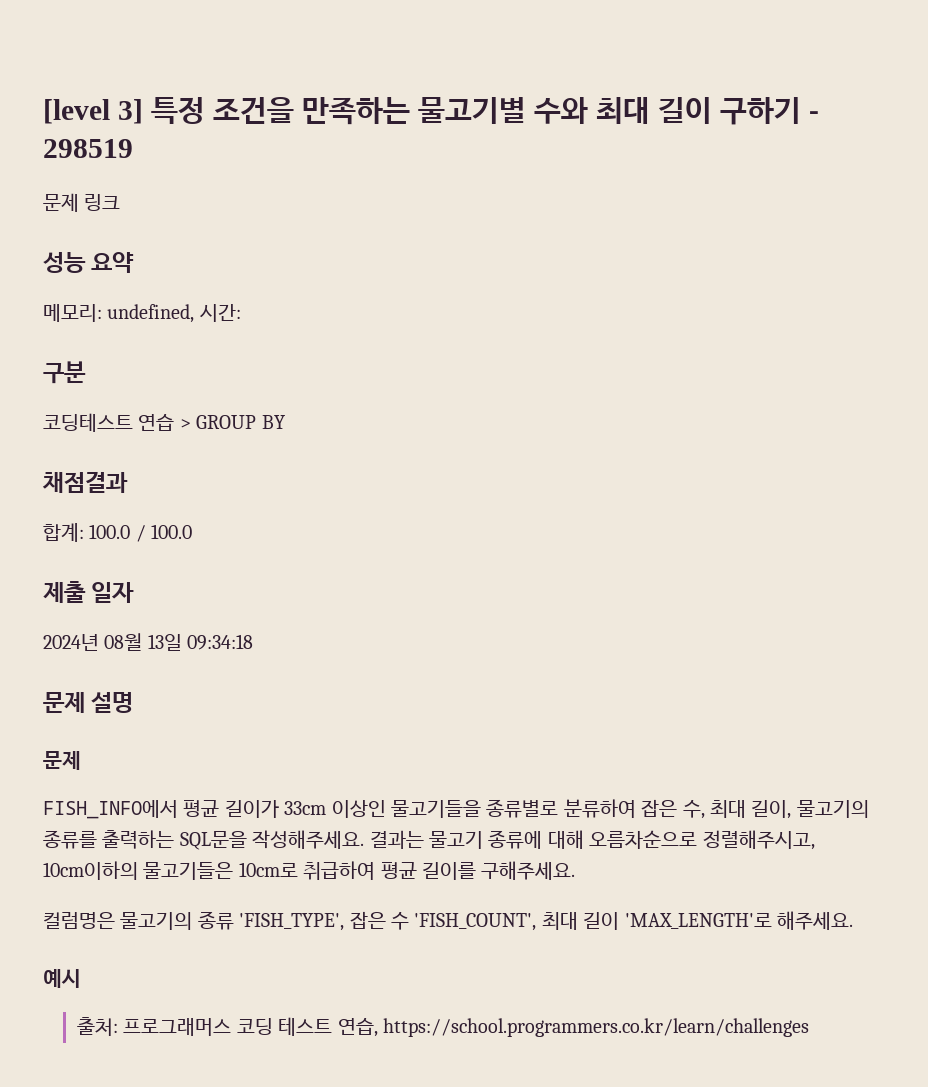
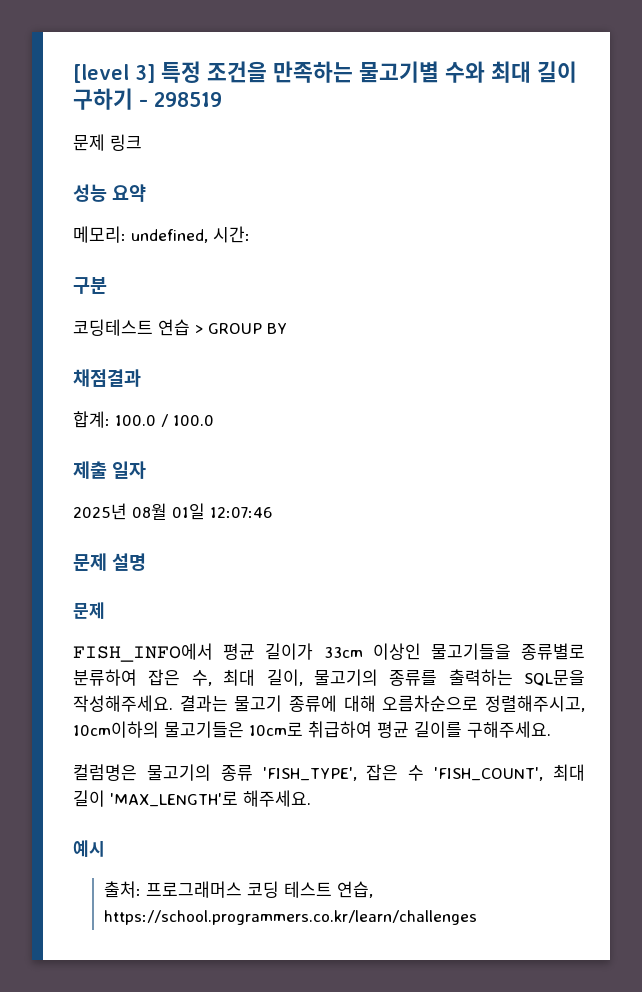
[43,633,254,651] 2024년 08월 13일 09:34:18 -> [73,503,272,520] 2025년 08월 01일 12:07:46

